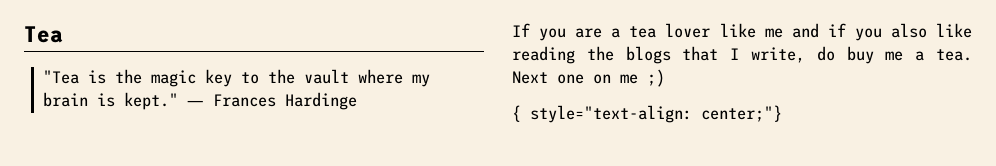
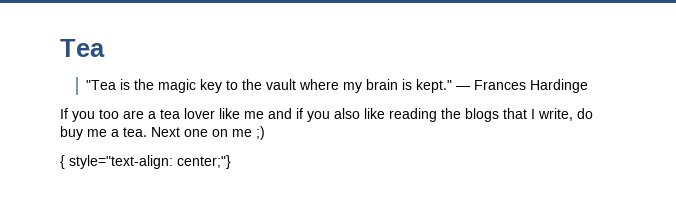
(567, 34) none -> [99,109,119,119] too

